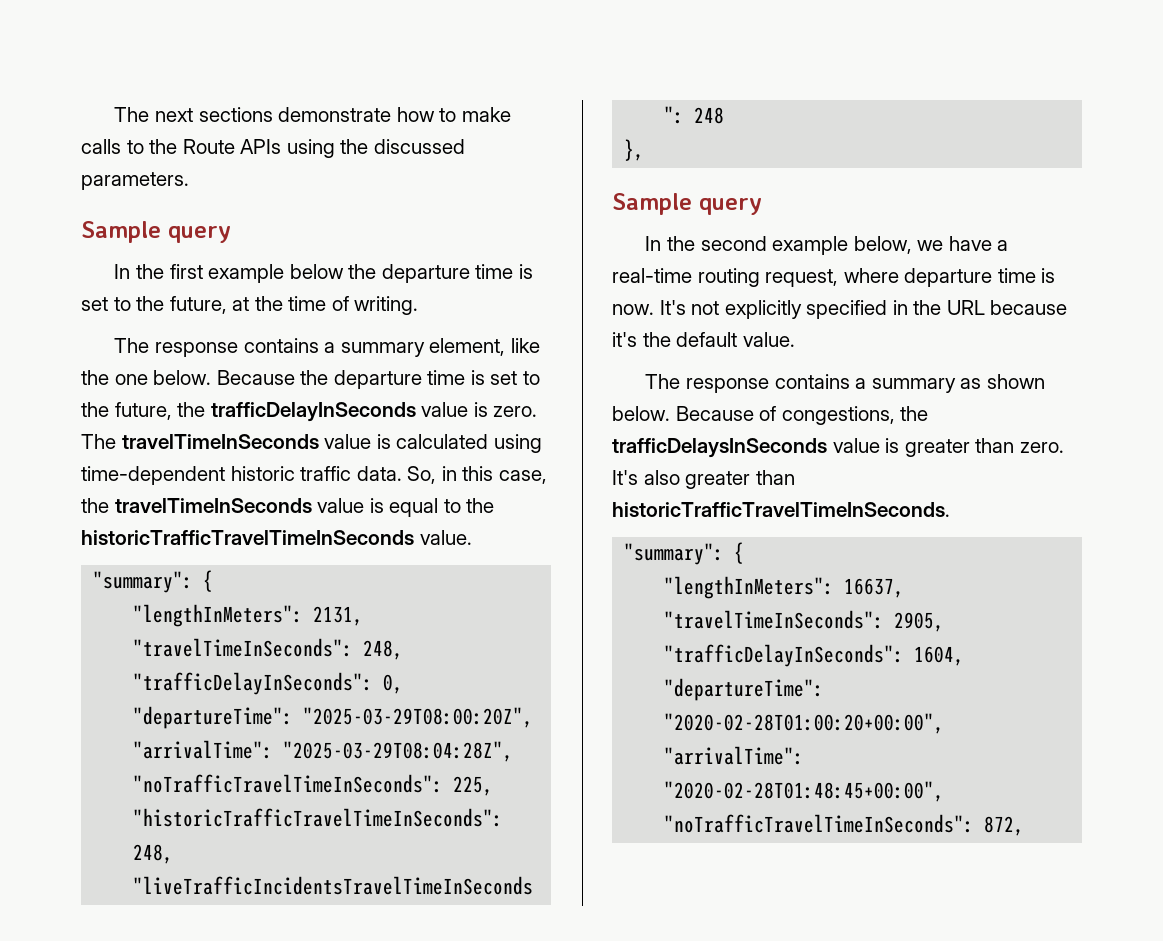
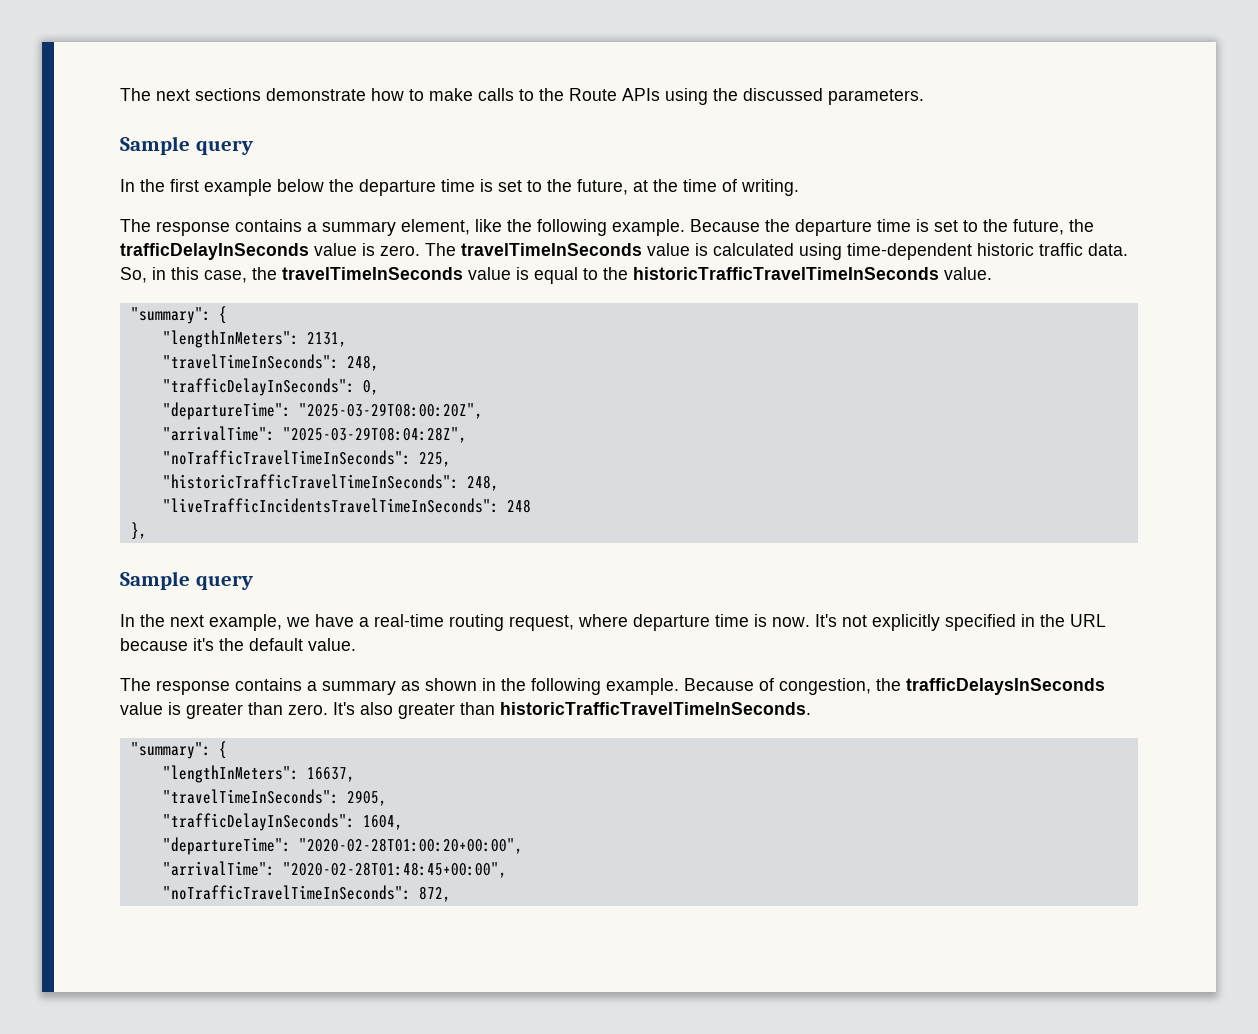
[114,370,212,385] one below. -> [537,219,685,236] following example.
[700,236,912,255] second example below, -> [170,614,282,631] next example,
[612,406,670,421] below. -> [482,678,679,695] in the following example.
[781,406,895,425] congestions, -> [779,678,871,695] congestion,

